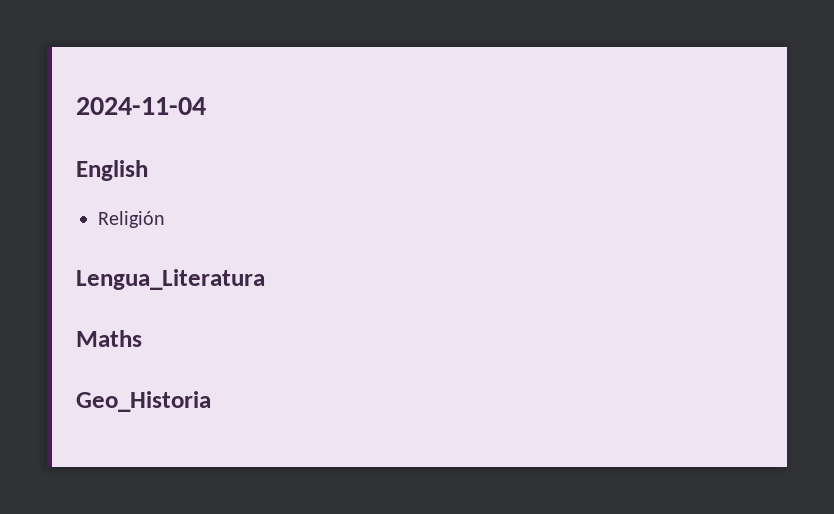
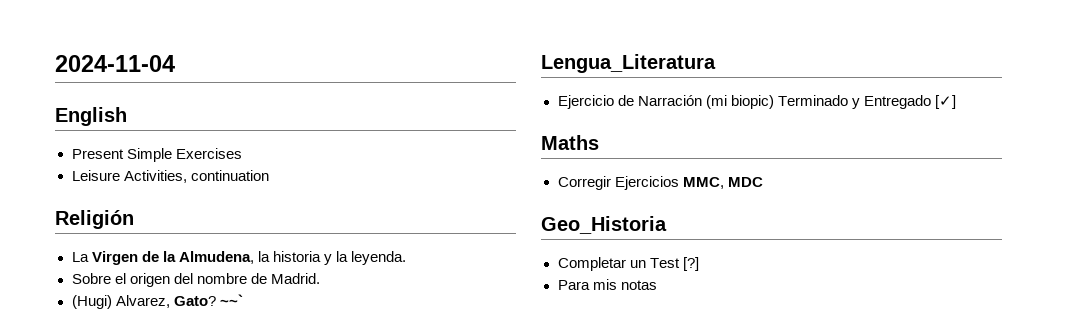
[98,211,165,228] [76,269,265,290] [76,330,142,347] [76,391,211,412] Religión // Lengua_Literatura // Maths // Geo_Historia -> [71,148,242,162] [71,170,269,183] [55,210,134,229] [71,251,406,265] [71,273,320,287] [71,294,243,309] [541,54,716,73] [557,95,956,109] [541,135,599,150] [557,176,763,190] [541,216,667,234] [557,257,699,271] [557,279,657,290] Present Simple Exercises // Leisure Activities, continuation // Religión // La Virgen de la Almudena, la historia y la leyenda. // Sobre el origen del nombre de Madrid. // (Hugi) Alvarez, Gato? ~~` // Lengua_Literatura // Ejercicio de Narración (mi biopic) Terminado y Entregado [✓] // Maths // Corregir Ejercicios MMC, MDC // Geo_Historia // Completar un Test [?] // Para mis notas

